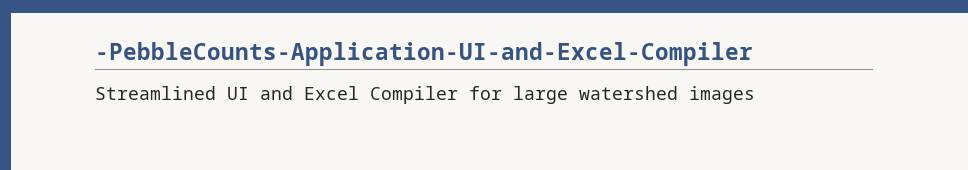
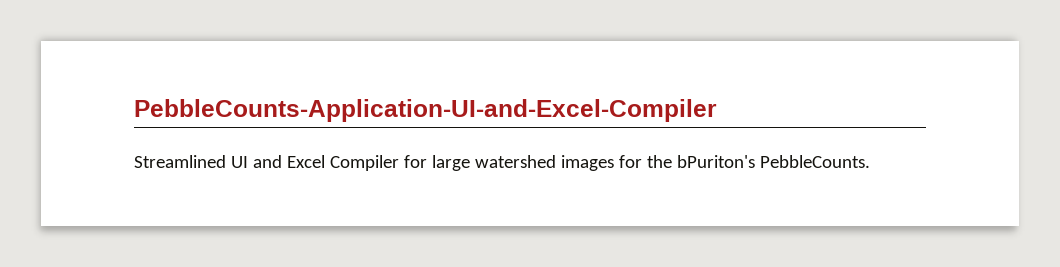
[95,42,753,66] -PebbleCounts-Application-UI-and-Excel-Compiler -> [134,99,717,122] PebbleCounts-Application-UI-and-Excel-Compiler
(755, 95) none -> [618,155,870,168] for the bPuriton's PebbleCounts.

